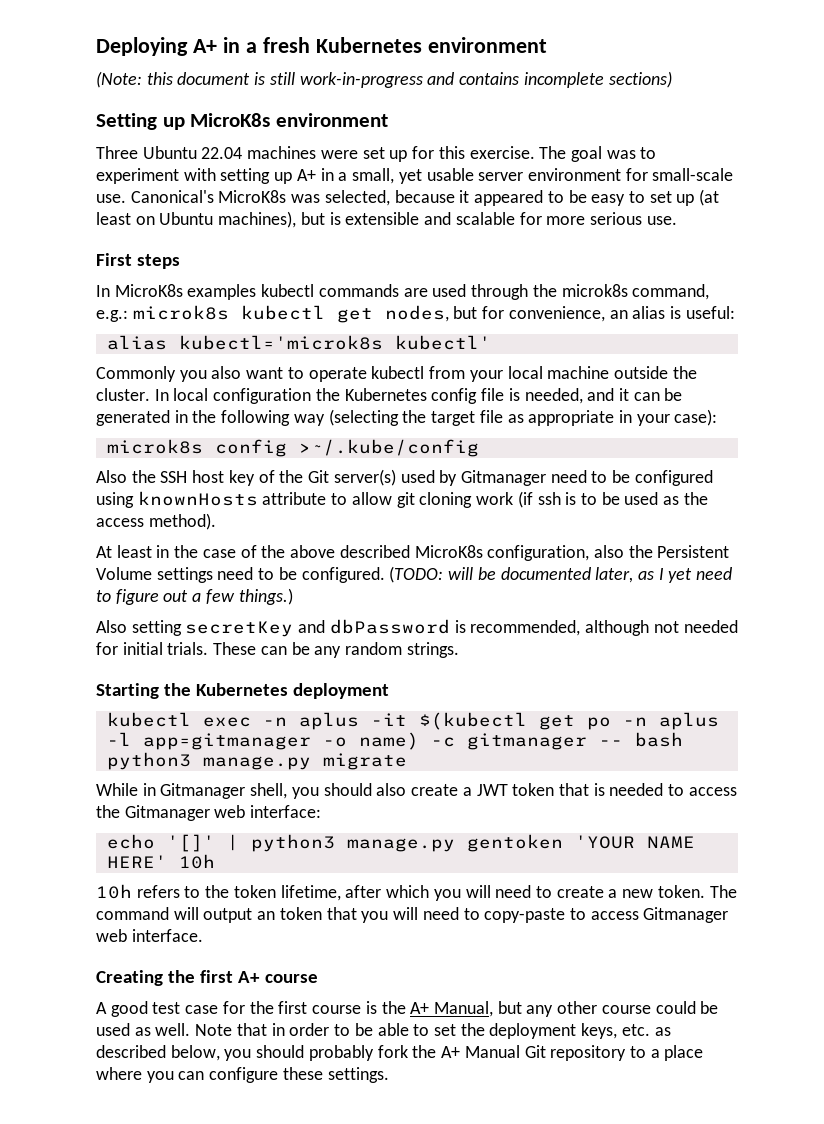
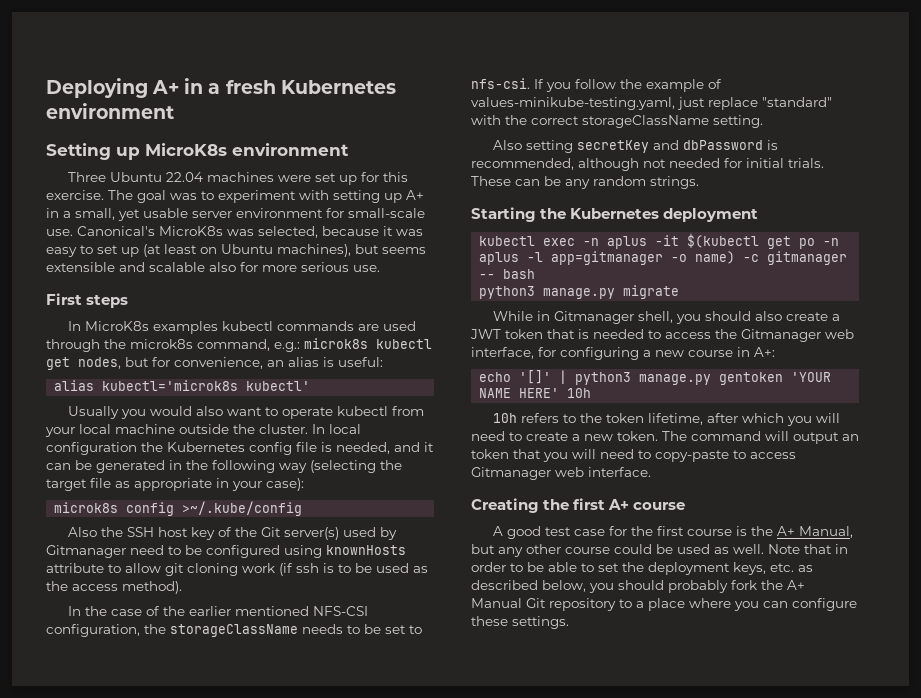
[96,71,672,88] // (Note: this document is still work-in-progress and contains incomplete sections) -> (174, 111) none
[474,190,587,206] appeared to be -> [396,229,423,236] was
[329,212,341,225] is -> [382,247,426,254] seems
(515, 218) none -> [209,262,236,272] also
[96,366,207,382] Commonly you -> [67,406,192,419] Usually you would
[96,545,170,558] At least in -> [67,606,81,616] In
[290,545,730,561] [96,566,733,583] [96,588,293,605] above described MicroK8s configuration, also the Persistent Volume settings need to be configured. (TODO: will be documented later, as I yet need to figure out a few things.) -> [188,606,368,616] [46,624,422,637] [471,78,722,92] [471,97,832,110] [471,115,763,128] earlier mentioned NFS-CSI configuration, the storageClassName needs to be set to nfs-csi. If you follow the example of values-minikube-testing.yaml, just replace "standard" with the correct storageClassName setting.
[250,805,322,818] interface: -> [471,347,775,360] interface, for configuring a new course in A+:

